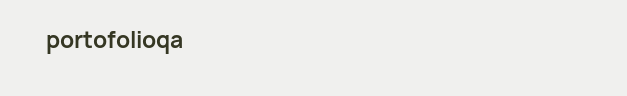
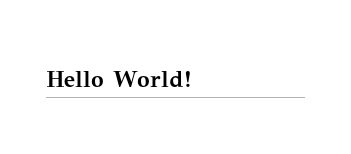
[46,31,183,54] portofolioqa -> [46,71,192,88] Hello World!

